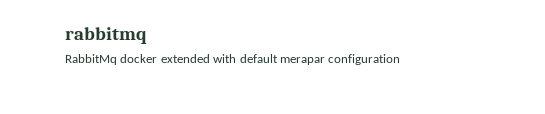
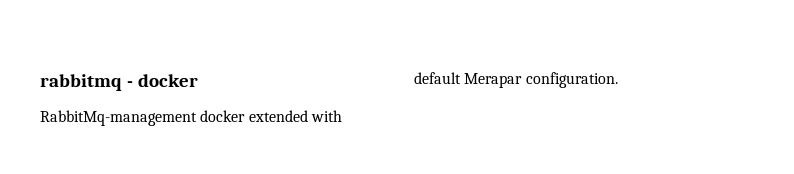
[65,54,117,65] // RabbitMq -> [126,74,198,87] [40,110,197,126] - docker // RabbitMq-management
[279,54,401,65] merapar configuration -> [464,72,618,88] Merapar configuration.

